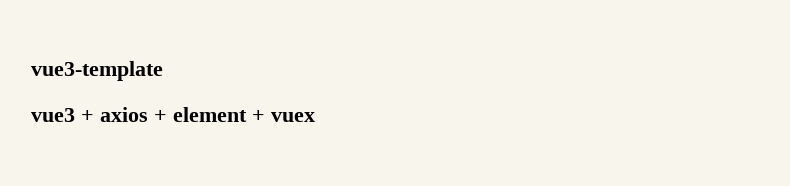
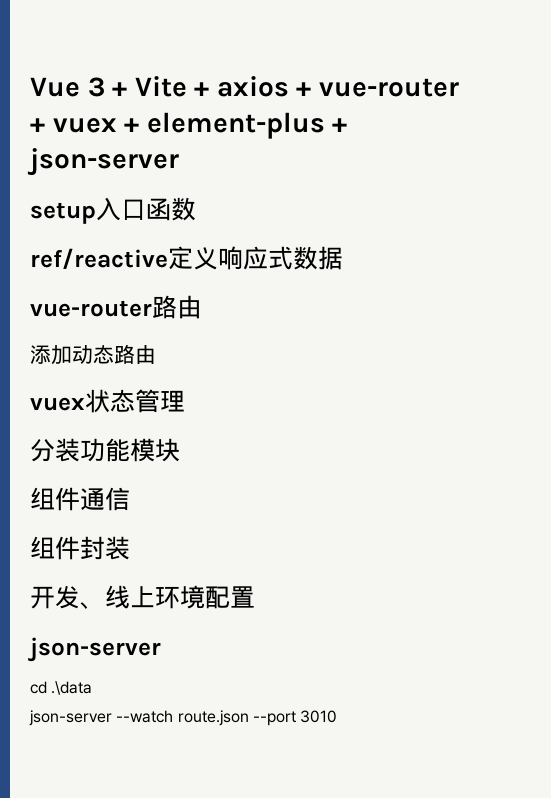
[31,61,163,81] [31,108,75,122] vue3-template // vue3 -> [30,76,187,97] Vue 3 + Vite
[173,107,247,122] element -> [318,78,459,97] vue-router
(315, 117) none -> [124,112,348,139] [27,148,179,176] [30,197,196,224] [30,246,343,270] [30,295,202,319] [30,344,156,365] [30,389,185,413] [30,438,180,462] [30,487,130,511] [30,536,130,560] [30,585,255,609] [28,637,161,662] [30,681,93,695] [29,710,338,726] + element-plus + json-server // setup入口函数 // ref/reactive定义响应式数据 // vue-router路由 // 添加动态路由 // vuex状态管理 // 分装功能模块 // 组件通信 // 组件封装 // 开发、线上环境配置 // json-server // cd .\data // json-server --watch route.json --port 3010

